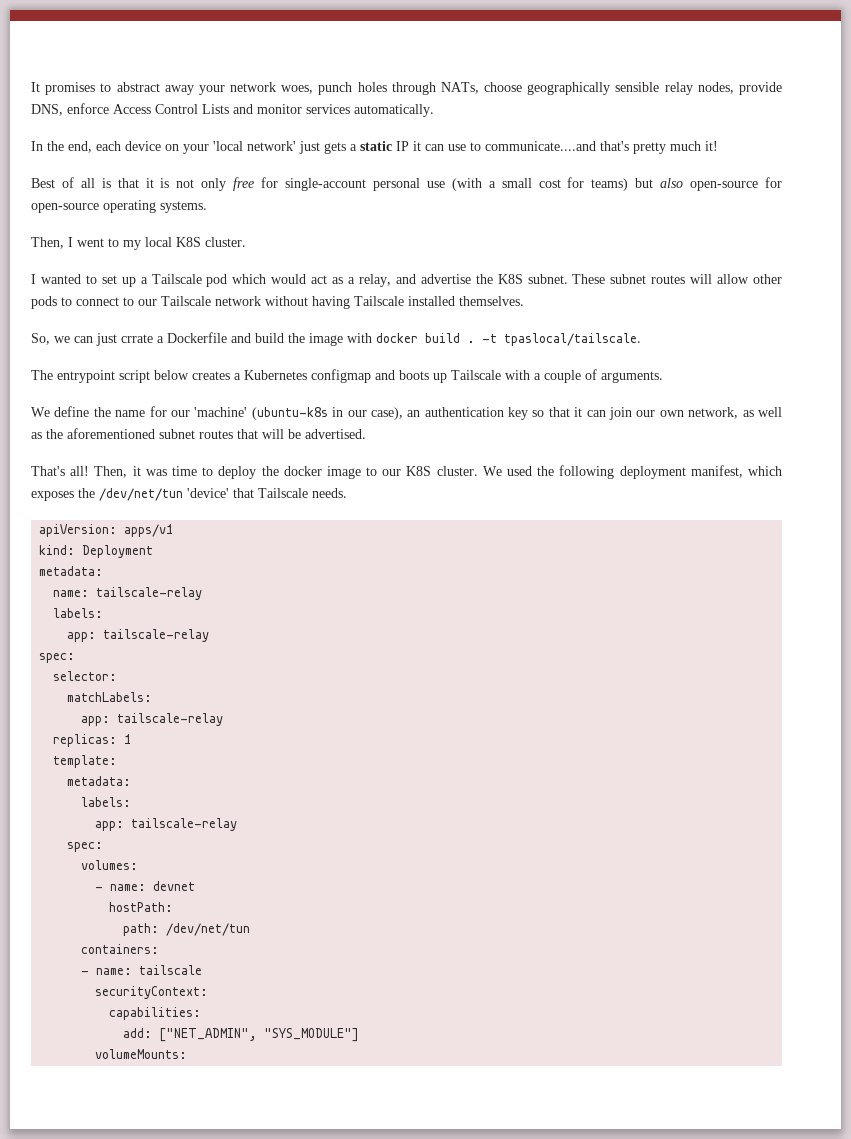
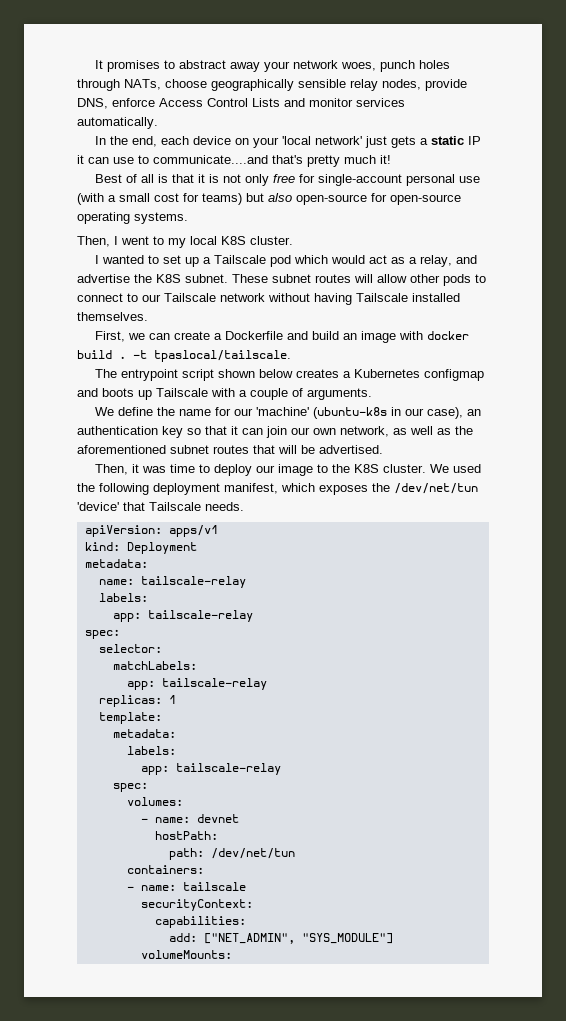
[31,333,50,345] So, -> [94,331,125,342] First,
[96,333,153,346] just crrate -> [173,331,210,340] create
[288,333,305,343] the -> [342,333,357,340] an
(150, 376) none -> [217,369,255,378] shown
[31,466,90,476] That's all! -> (383, 449) none
[261,466,322,476] the docker -> [255,465,275,473] our
[382,469,402,476] our -> [331,464,350,473] the

